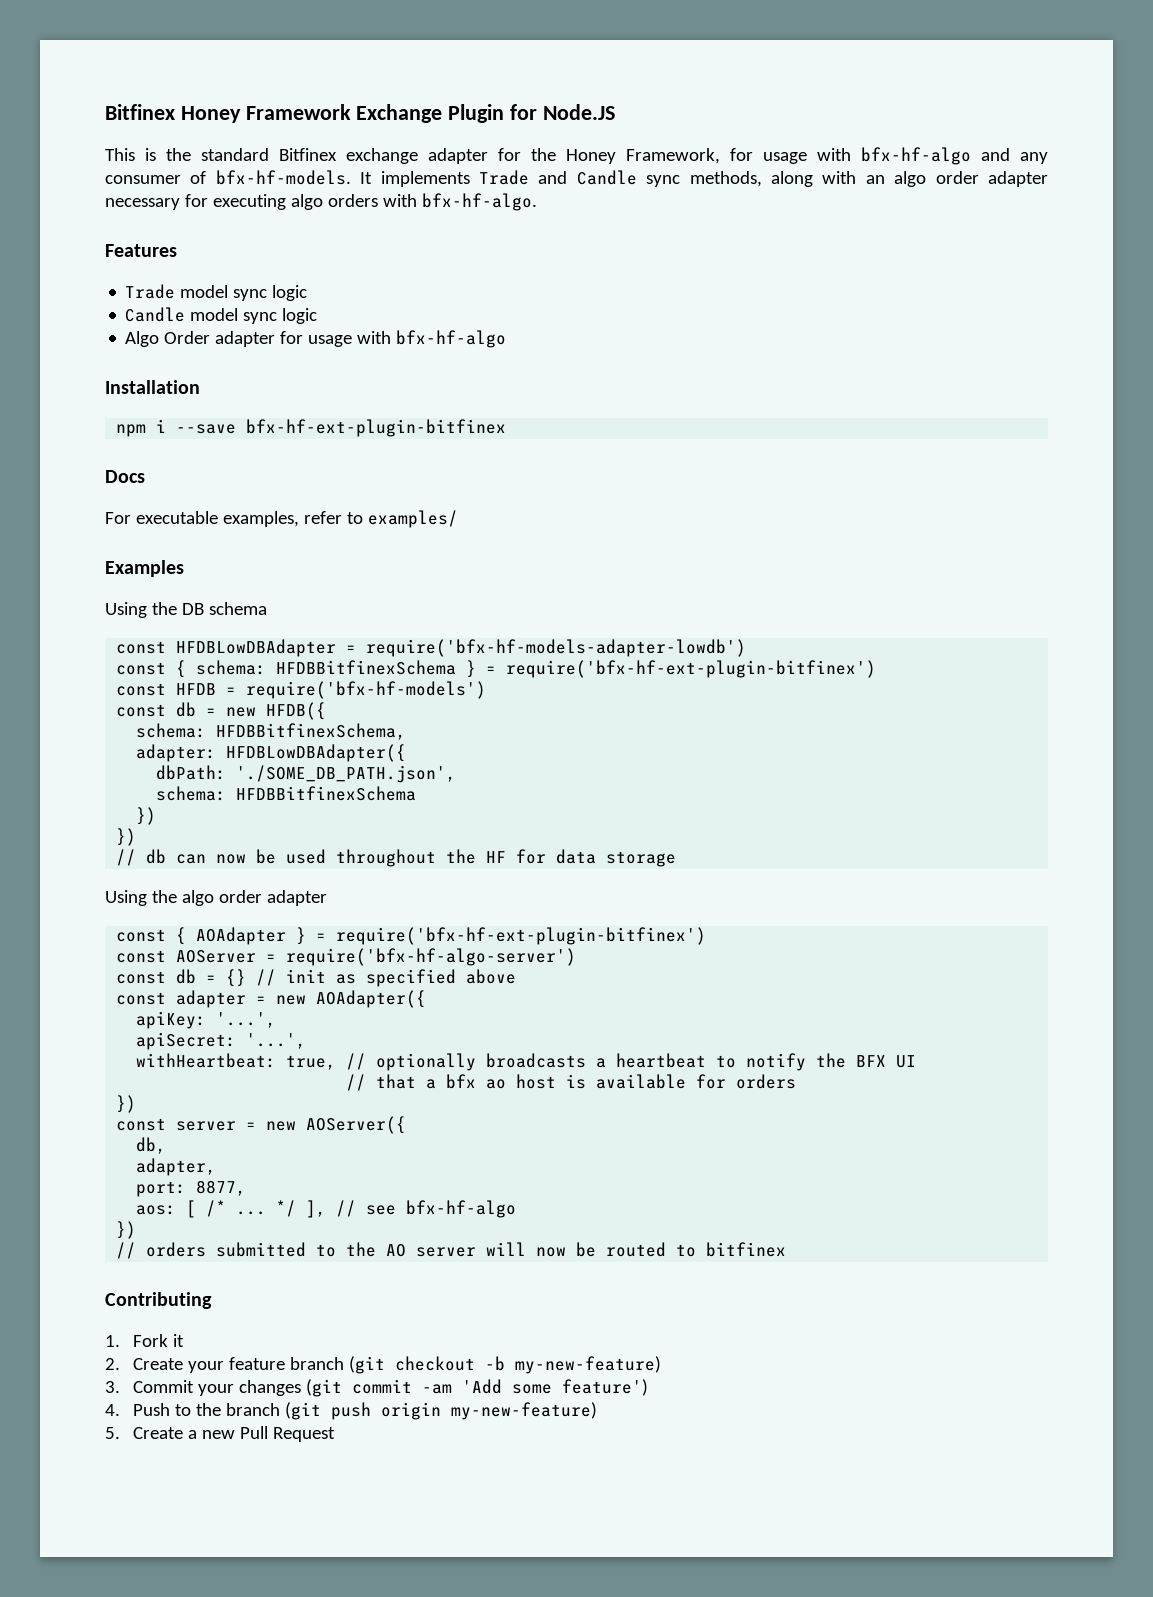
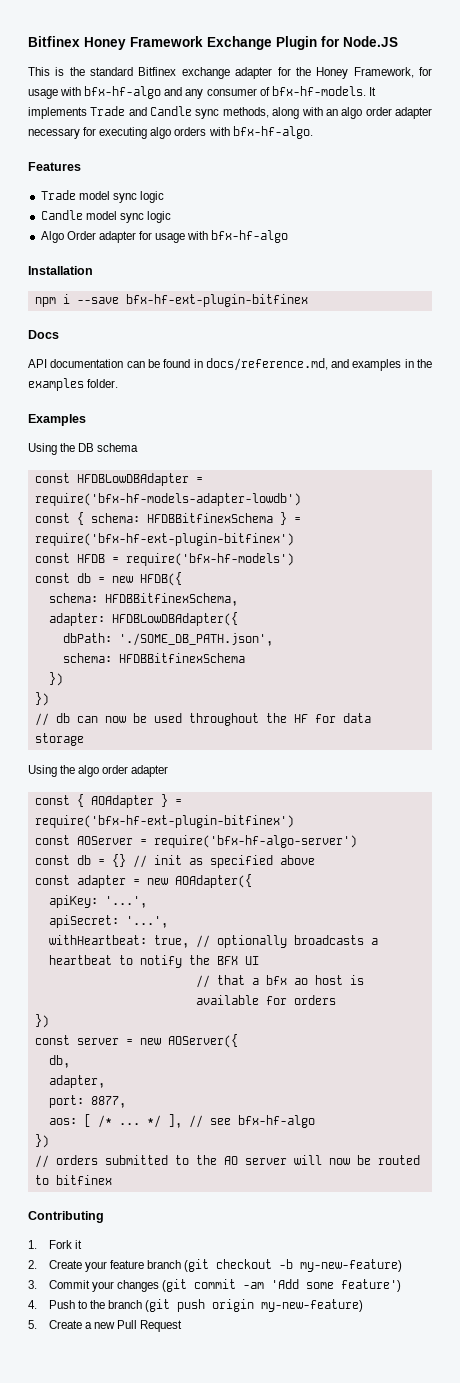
[105,510,458,528] For executable examples, refer to examples/ -> [28,358,433,371] [28,378,119,391] API documentation can be found in docs/reference.md, and examples in the examples folder.

